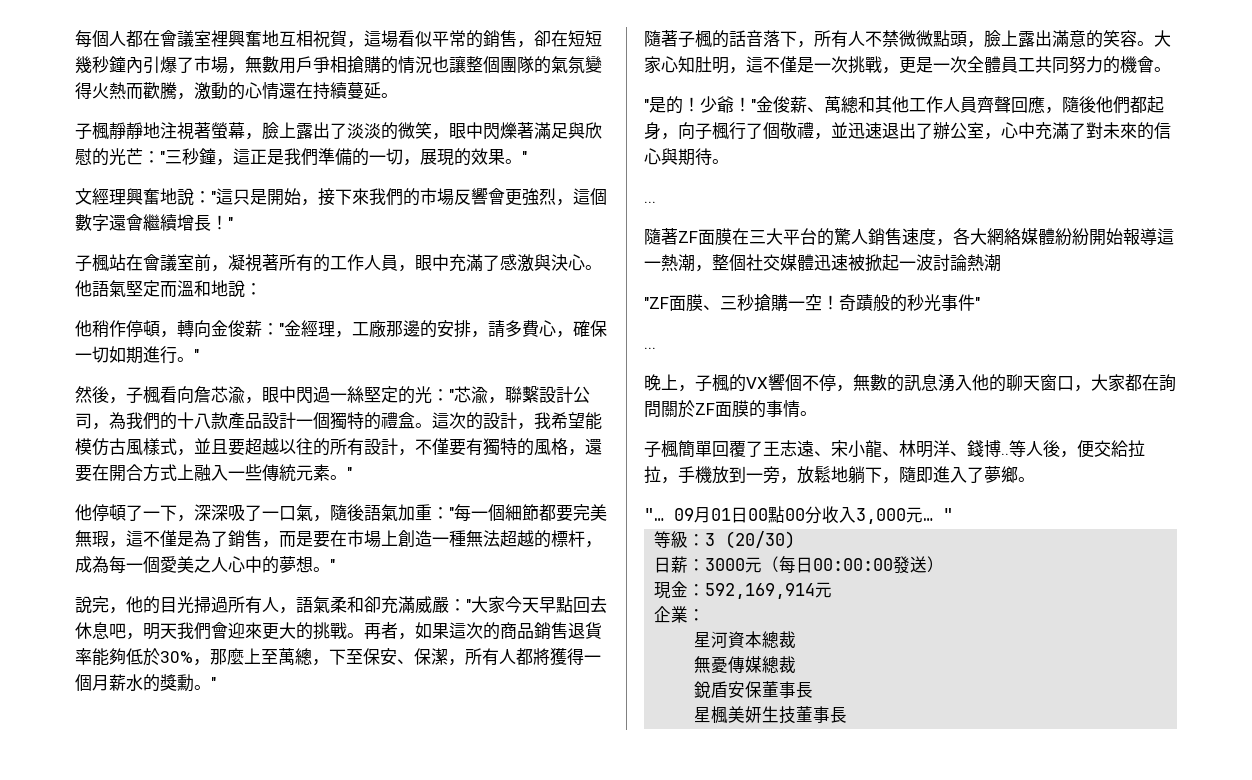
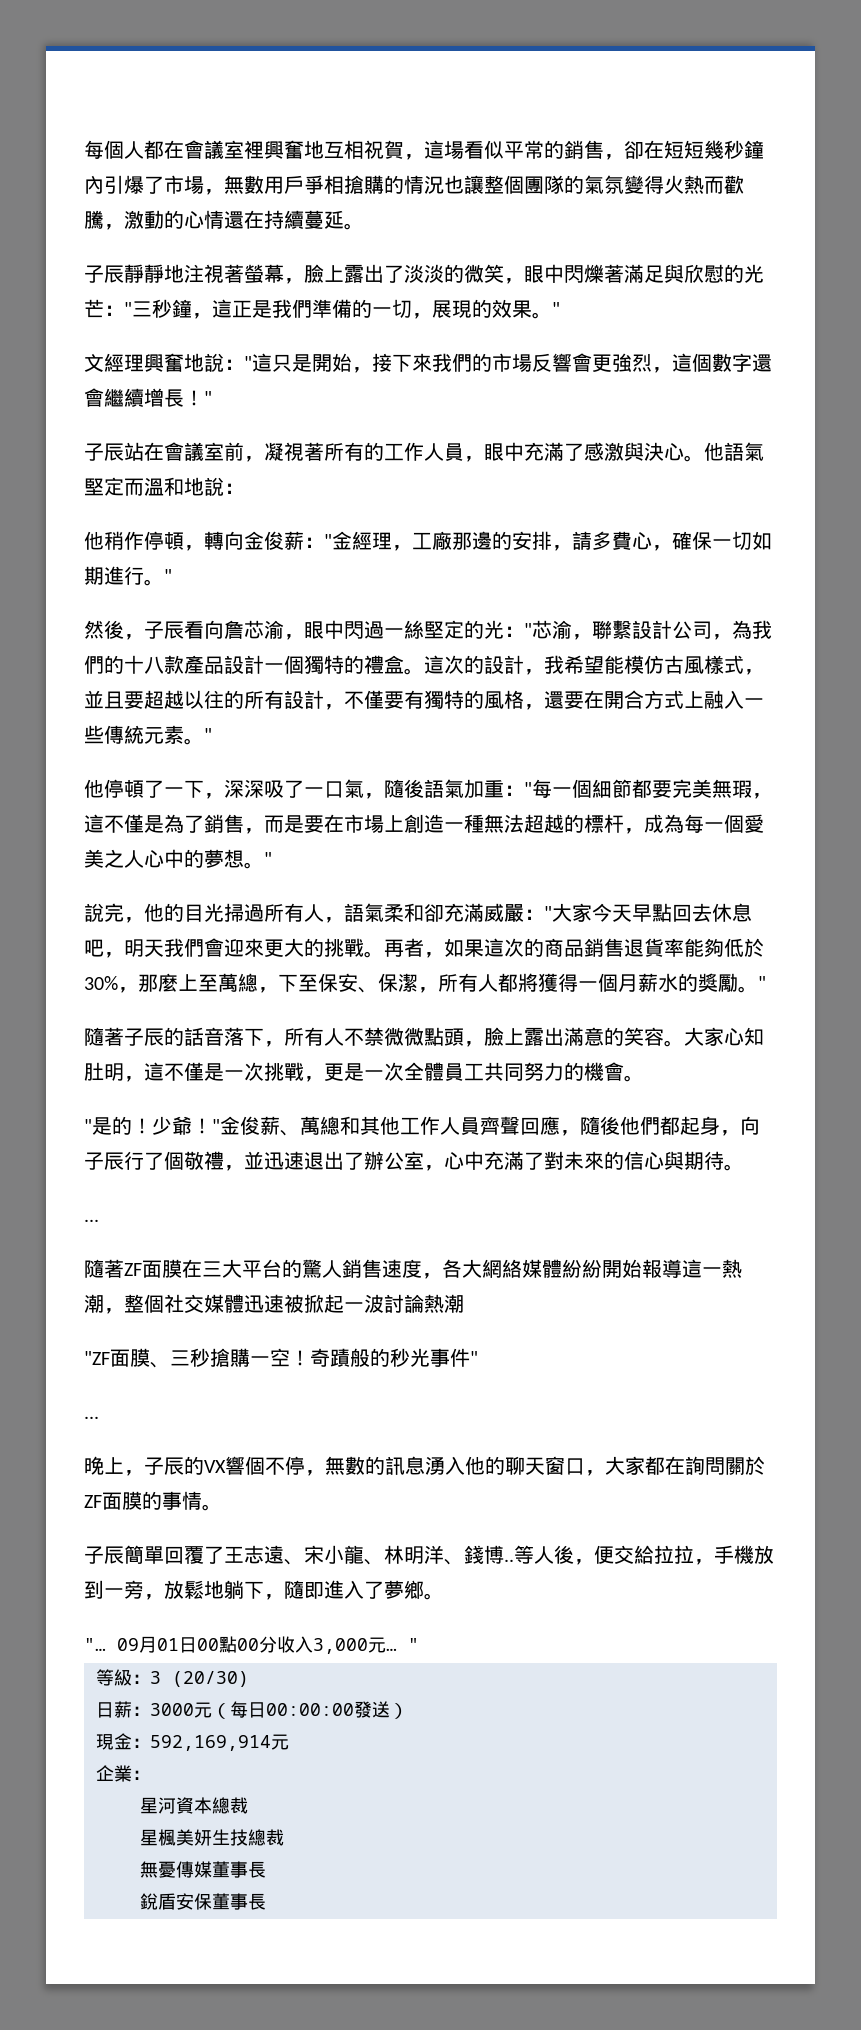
[92,122,109,140] 楓 -> [104,265,124,283] 辰
[92,254,109,272] 楓 -> [104,443,124,461] 辰
[143,386,160,404] 楓 -> [164,621,184,639] 辰
[177,674,194,692] 勳 -> [718,973,738,992] 勵
[695,30,712,48] 楓 -> [144,1028,164,1046] 辰
[712,122,729,140] 楓 -> [104,1152,124,1170] 辰
[712,374,729,392] 楓 -> [164,1457,184,1475] 辰
[661,440,678,458] 楓 -> [104,1546,124,1564] 辰
(797, 639) none -> [140,1829,284,1846] // 星楓美妍生技總裁
[762,656,797,673] 總裁 -> [212,1861,266,1878] 董事長
[694,706,848,724] // 星楓美妍生技董事長 -> (266, 1901) none

